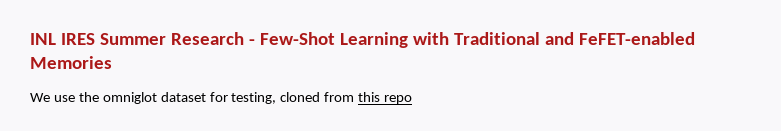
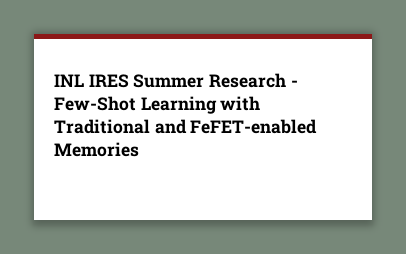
[30,92,413,104] // We use the omniglot dataset for testing, cloned from this repo -> (139, 149) none

